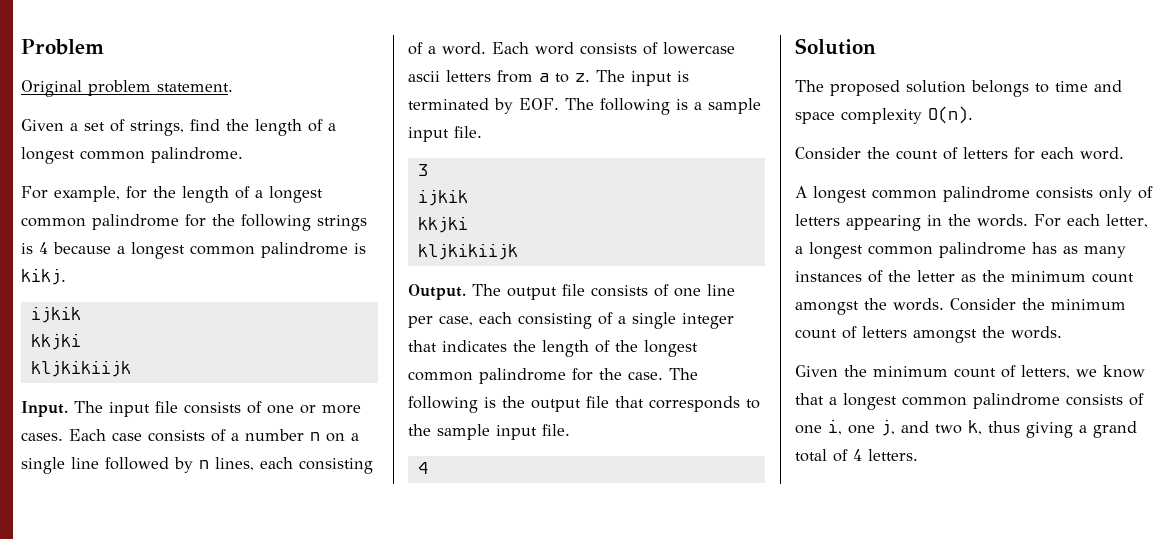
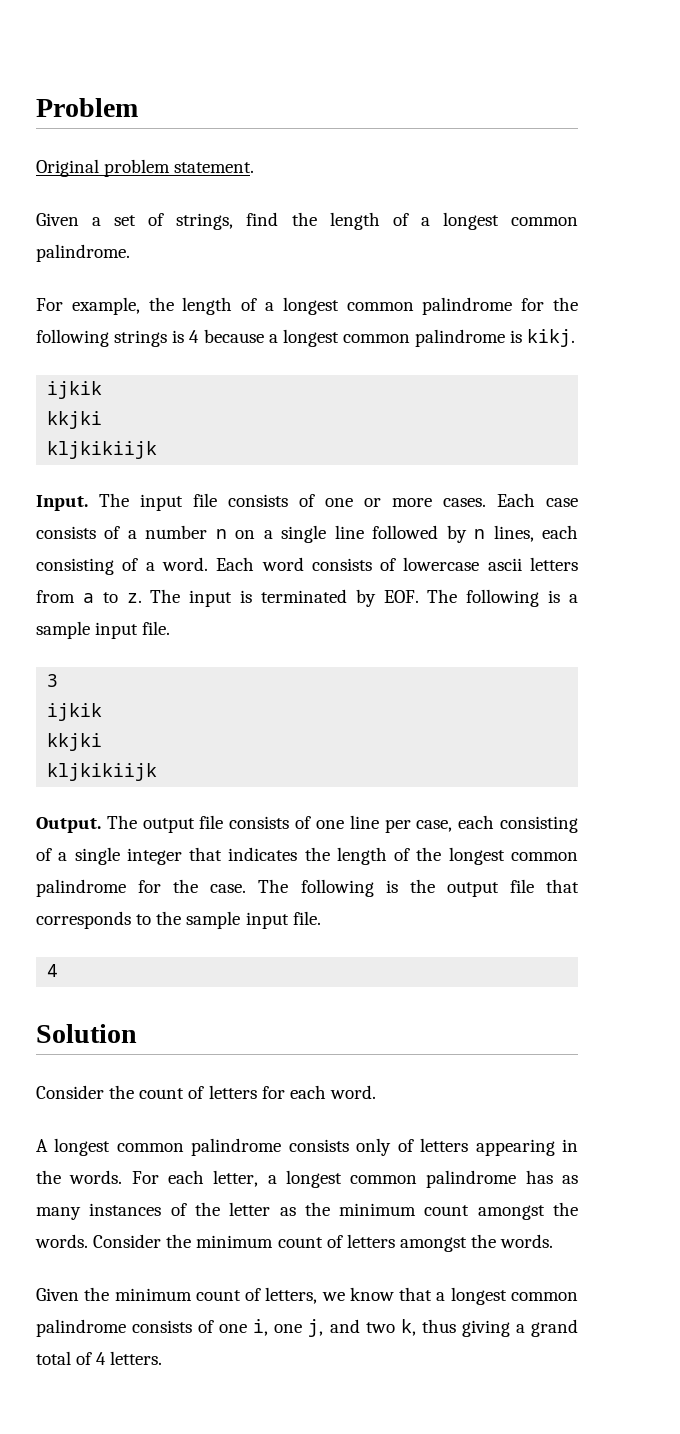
[126,186,147,199] for -> (140, 306) none
[795,80,1122,97] [795,106,973,124] // The proposed solution belongs to time and space complexity O(n). -> (137, 1033) none

